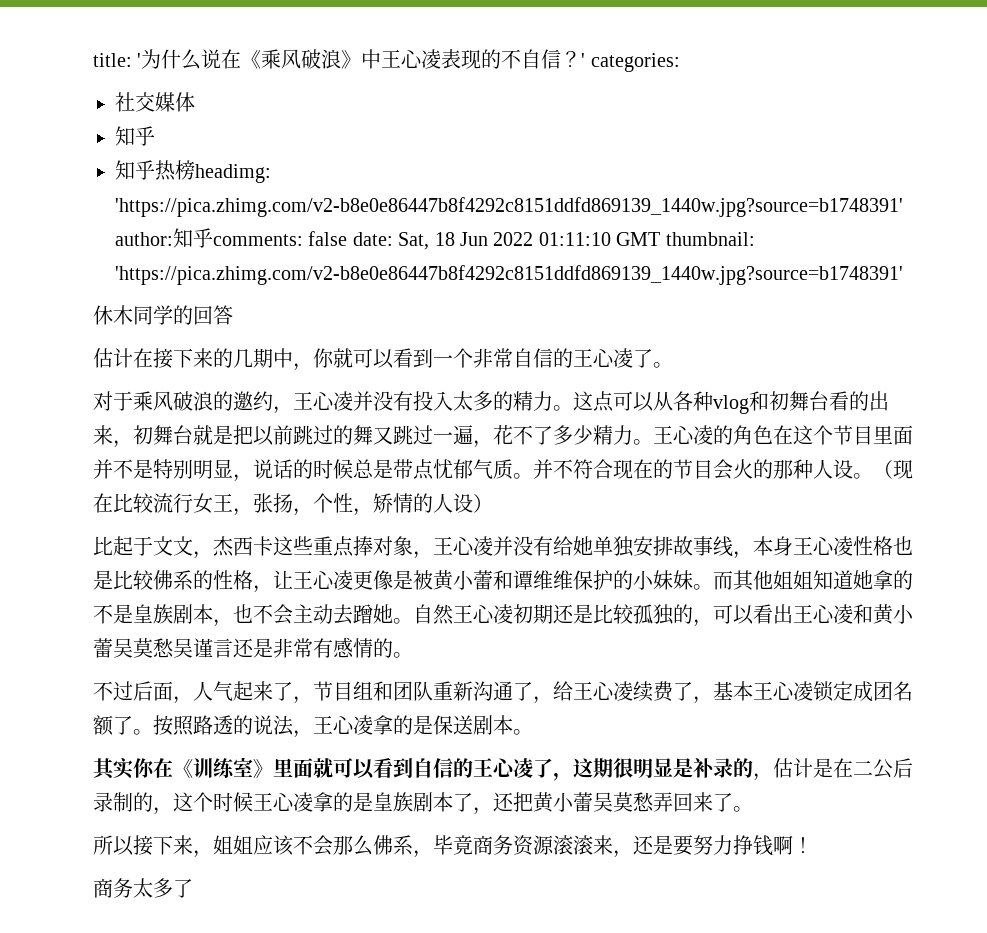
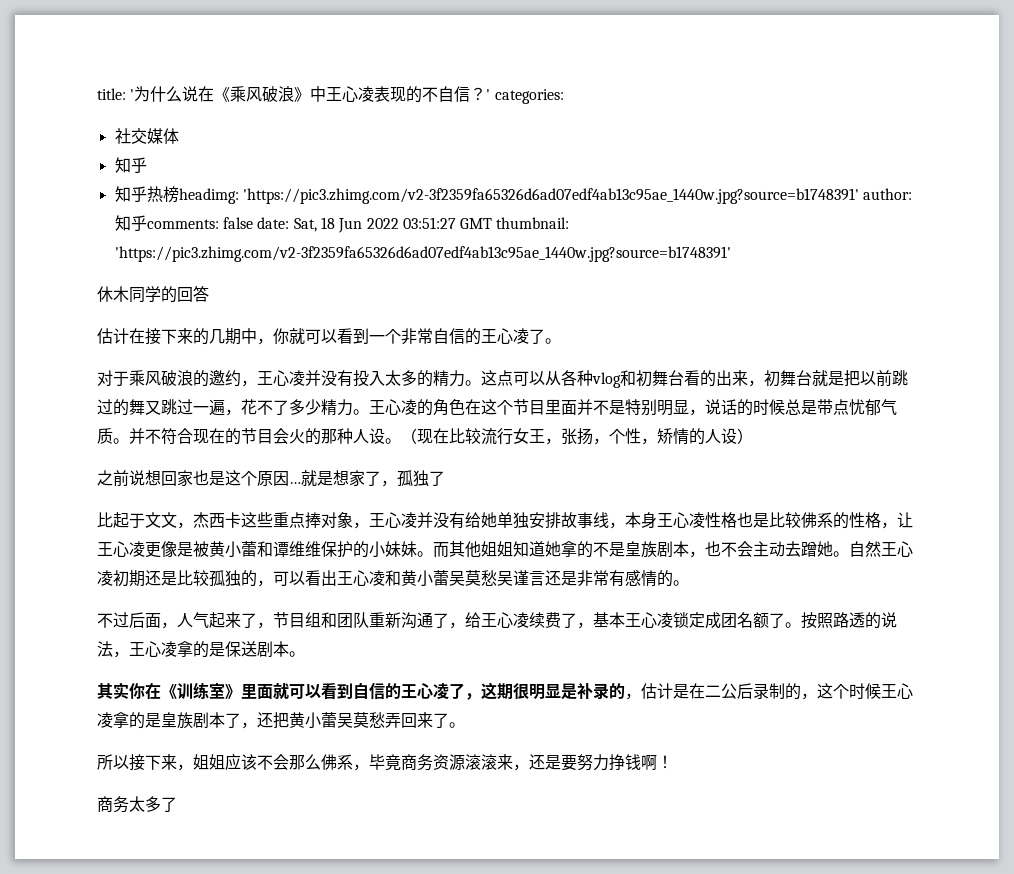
[115,197,903,217] 'https://pica.zhimg.com/v2-b8e0e86447b8f4292c8151ddfd869139_1440w.jpg?source=b1748391' -> [242,188,859,204] 'https://pic3.zhimg.com/v2-3f2359fa65326d6ad07edf4ab13c95ae_1440w.jpg?source=b1748391'
[538,232,611,246] 01:11:10 -> [402,217,456,229] 03:51:27
[115,265,903,285] 'https://pica.zhimg.com/v2-b8e0e86447b8f4292c8151ddfd869139_1440w.jpg?source=b1748391' -> [114,246,731,262] 'https://pic3.zhimg.com/v2-3f2359fa65326d6ad07edf4ab13c95ae_1440w.jpg?source=b1748391'
(493, 503) none -> [97,470,445,487] // 之前说想回家也是这个原因…就是想家了，孤独了

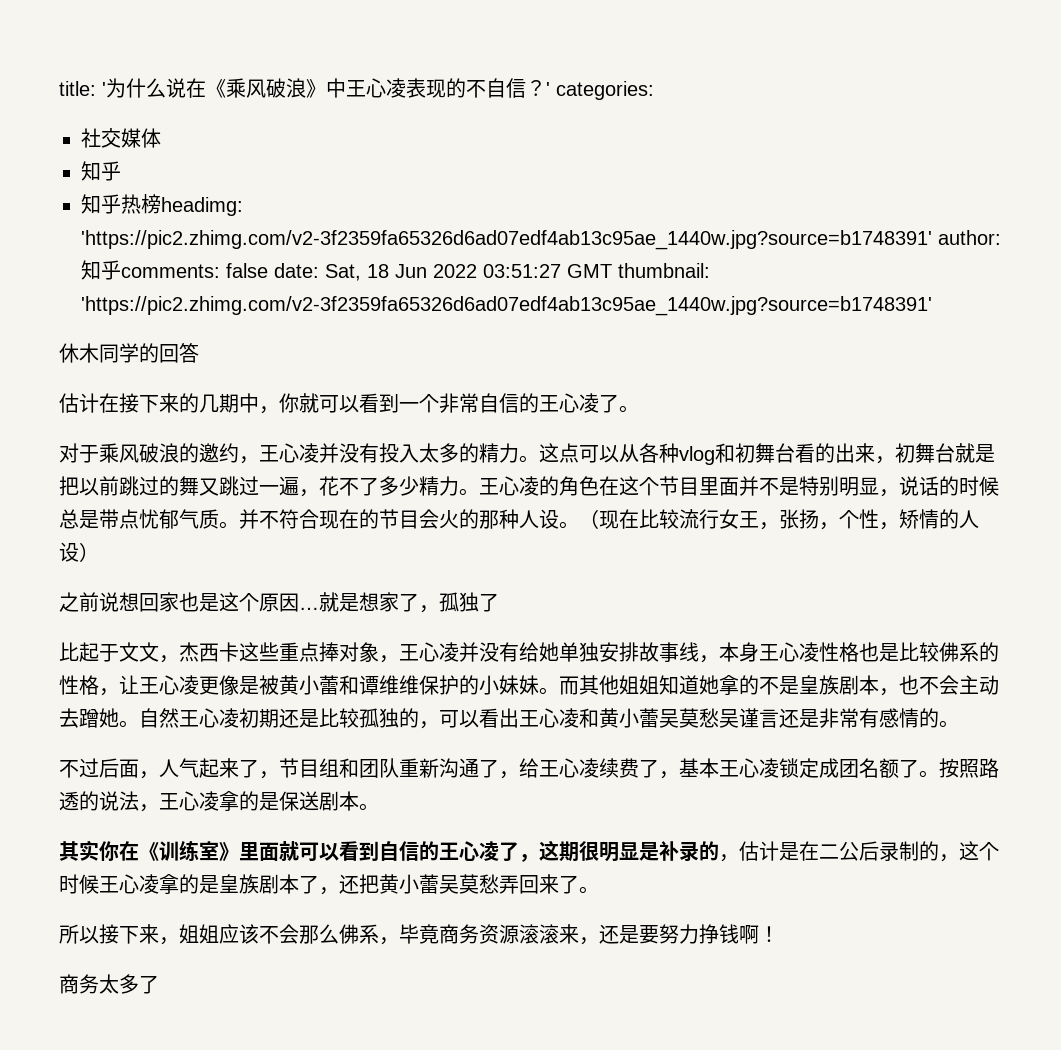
[242,188,859,204] 'https://pic3.zhimg.com/v2-3f2359fa65326d6ad07edf4ab13c95ae_1440w.jpg?source=b1748391' -> [81,230,932,250] 'https://pic2.zhimg.com/v2-3f2359fa65326d6ad07edf4ab13c95ae_1440w.jpg?source=b1748391'
[114,246,731,262] 'https://pic3.zhimg.com/v2-3f2359fa65326d6ad07edf4ab13c95ae_1440w.jpg?source=b1748391' -> [81,296,932,316] 'https://pic2.zhimg.com/v2-3f2359fa65326d6ad07edf4ab13c95ae_1440w.jpg?source=b1748391'

